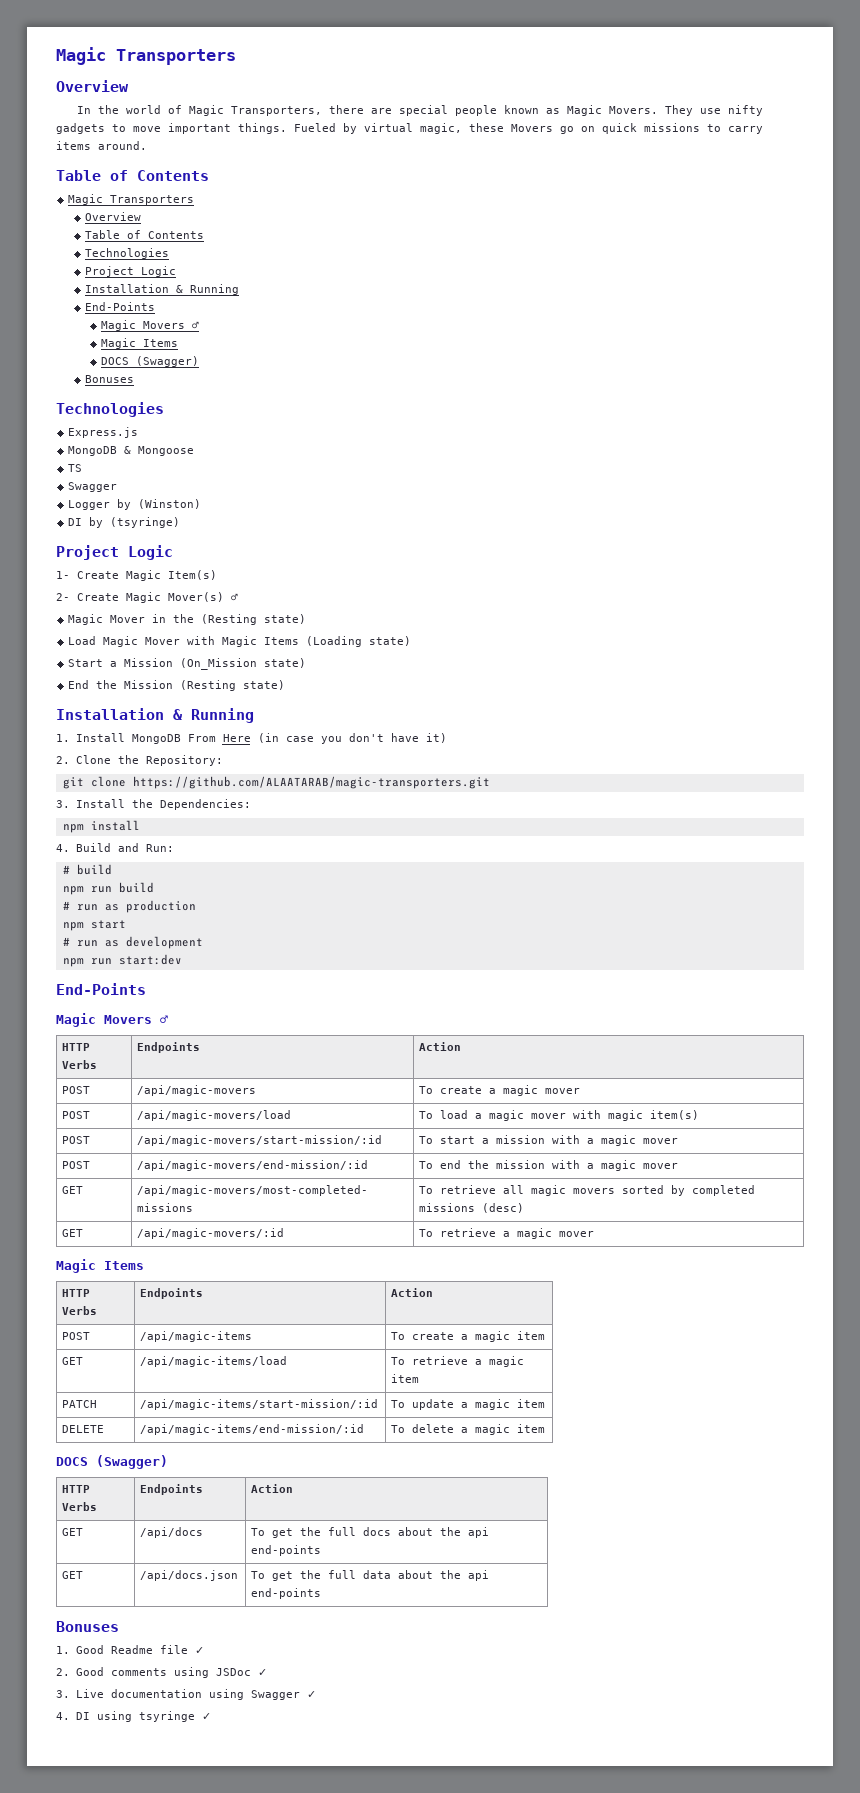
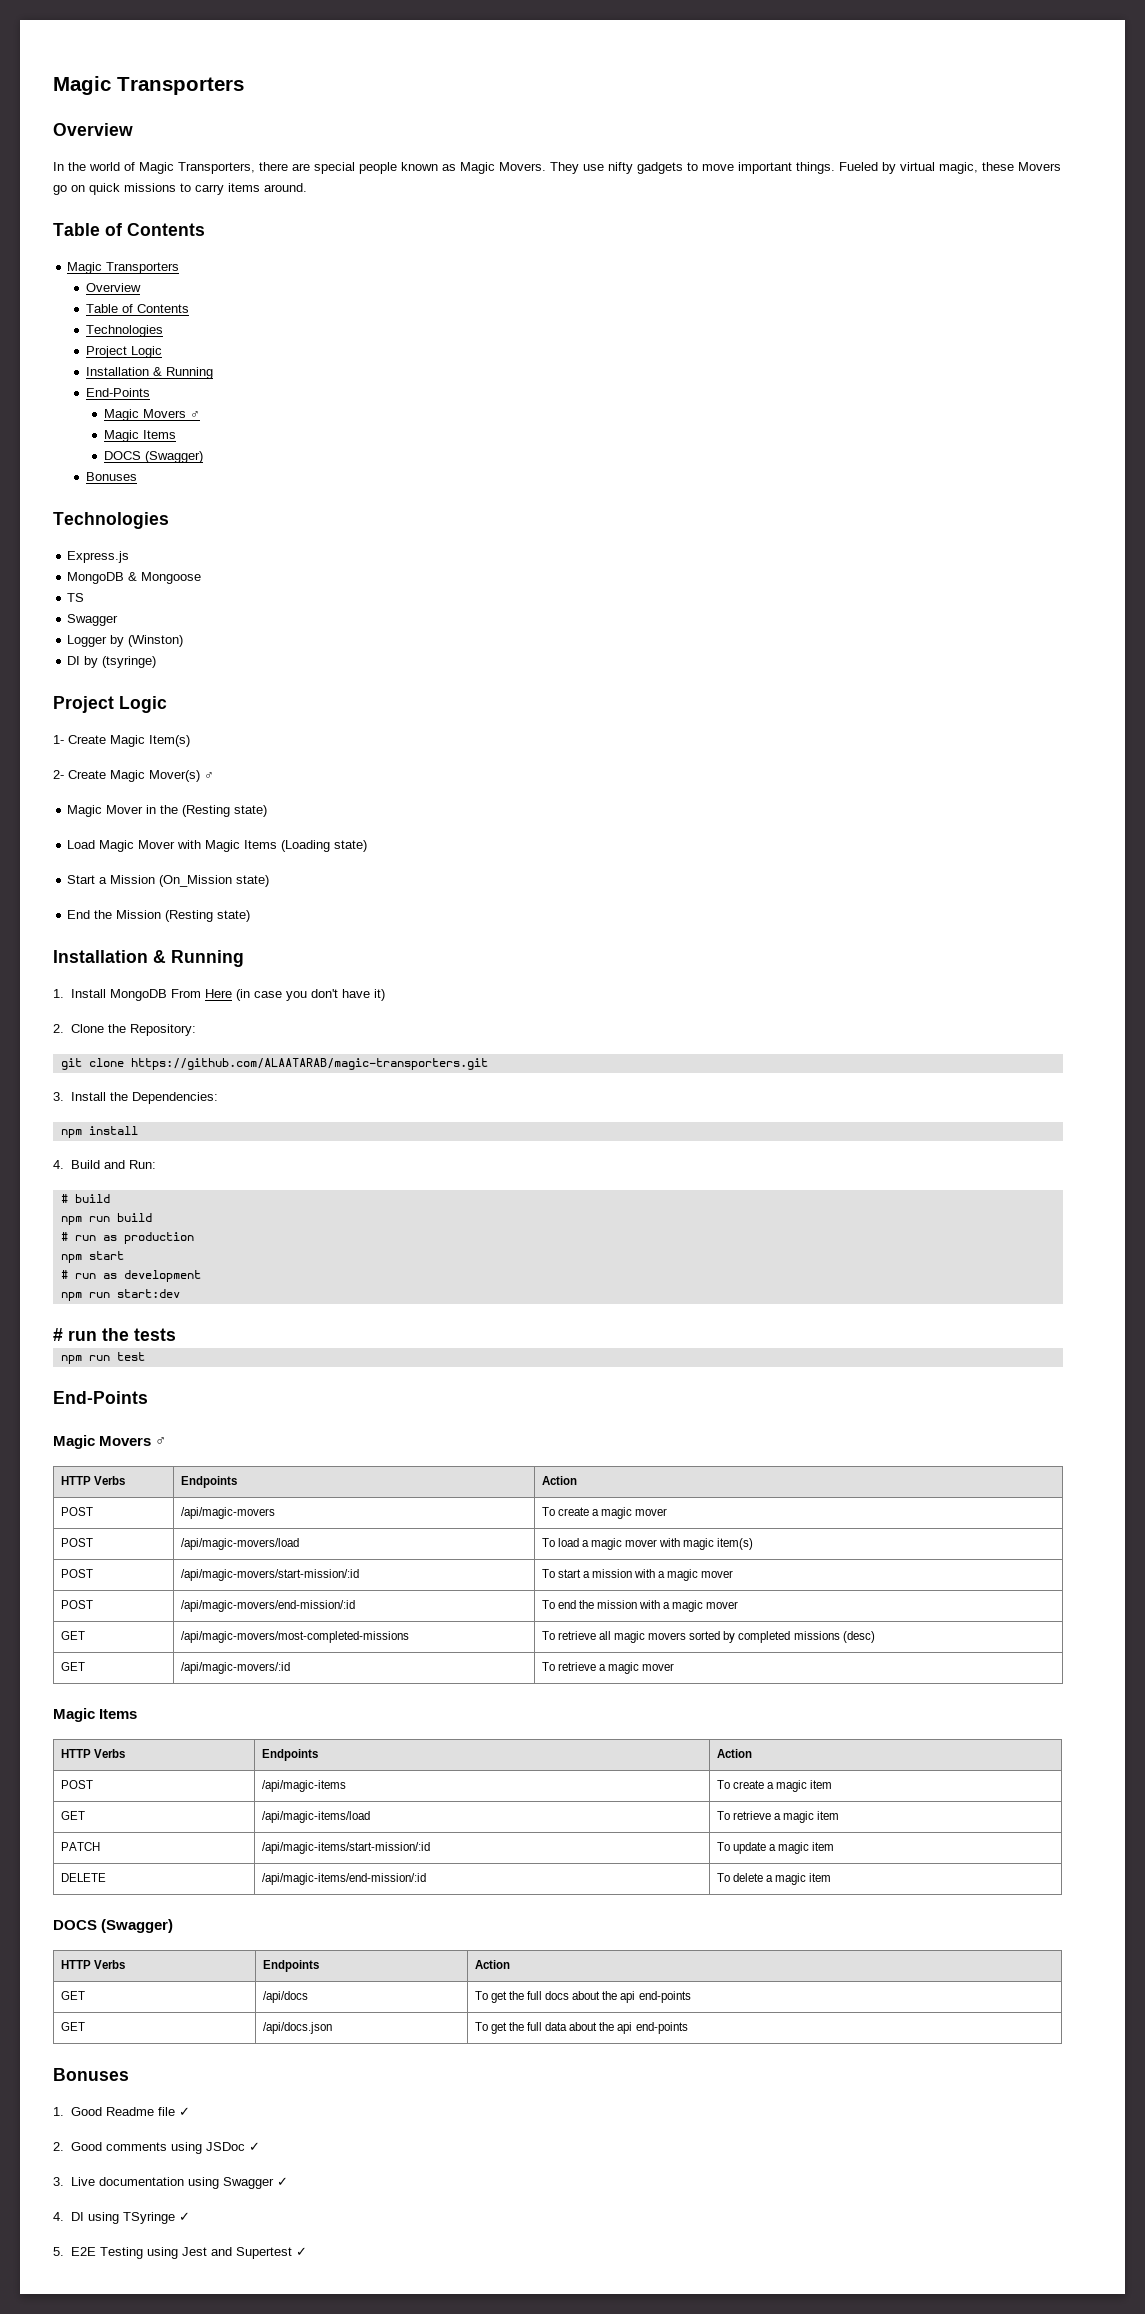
(182, 959) none -> [53,1328,176,1341] [60,1352,145,1364] // # run the tests // npm run test
[138,1711,211,1722] tsyringe ✓ -> [123,2212,191,2224] [53,2247,308,2259] TSyringe ✓ // 5. E2E Testing using Jest and Supertest ✓

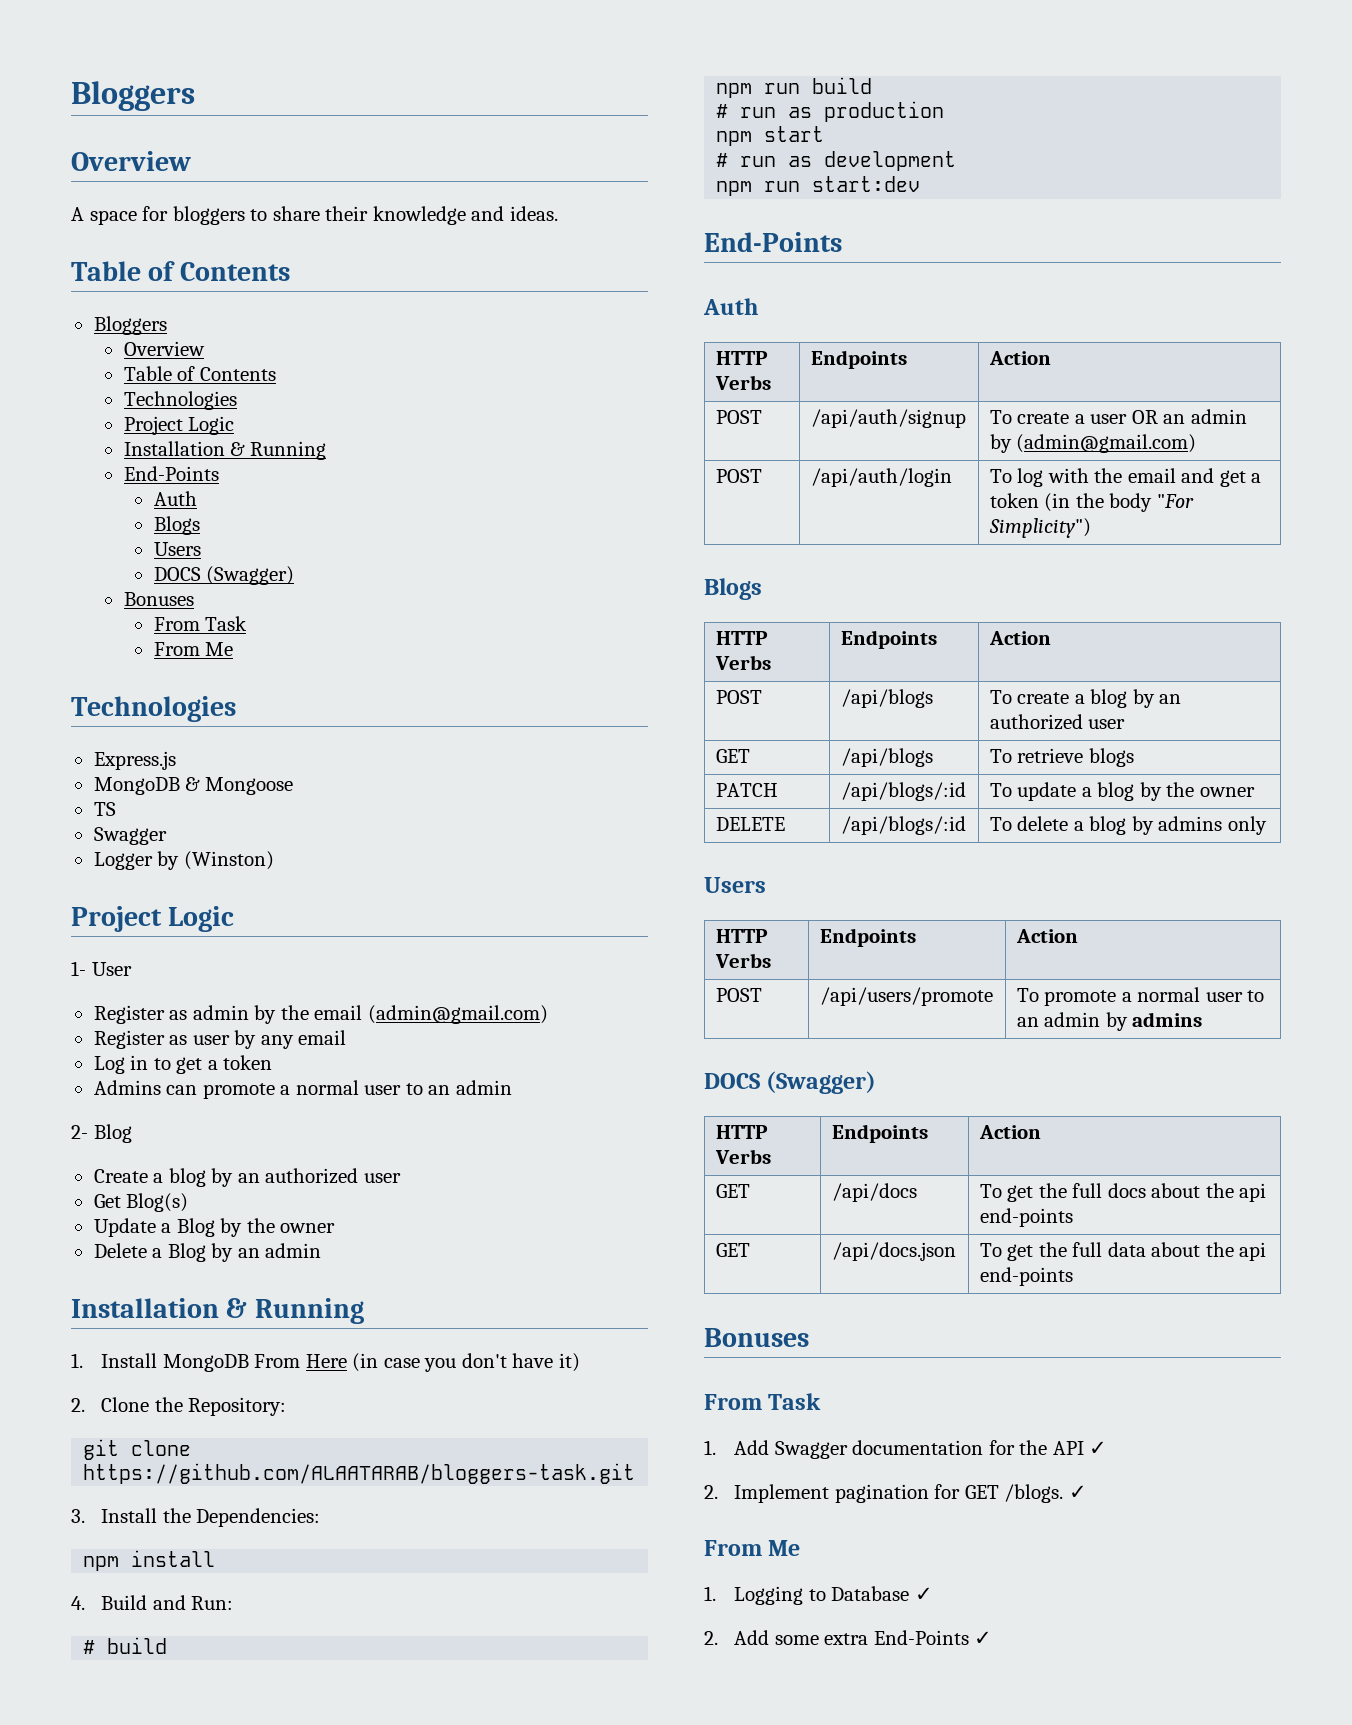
[53,76,244,95] [53,123,133,136] [53,162,1061,174] [53,183,307,195] [53,223,205,236] [67,262,180,274] Magic Transporters // Overview // In the world of Magic Transporters, there are special people known as Magic Movers. They use nifty gadgets to move important things. Fueled by virtual magic, these Movers go on quick missions to carry items around. // Table of Contents // Magic Transporters -> [71,81,195,111] [71,151,191,171] [71,206,558,225] [71,261,290,281] [93,316,167,335] Bloggers // Overview // A space for bloggers to share their knowledge and ideas. // Table of Contents // Bloggers
[103,409,200,421] [103,430,176,442] Magic Movers ♂ // Magic Items -> [153,491,197,506] [153,516,200,535] [153,542,201,556] Auth // Blogs // Users
(137, 476) none -> [153,616,248,631] [153,642,234,656] // From Task // From Me
[67,656,157,668] // DI by (tsyringe) -> (274, 860) none
[68,735,190,747] [53,770,214,782] [67,805,268,817] [67,840,368,852] [67,875,270,887] [67,910,251,922] Create Magic Item(s) // 2- Create Magic Mover(s) ♂ // Magic Mover in the (Resting state) // Load Magic Mover with Magic Items (Loading state) // Start a Mission (On_Mission state) // End the Mission (Resting state) -> [91,962,132,976] [93,1005,548,1024] [93,1030,347,1049] [93,1055,273,1074] [93,1080,512,1099] [71,1124,132,1143] [93,1168,401,1187] [93,1193,189,1212] [93,1218,336,1237] [93,1243,322,1262] User // Register as admin by the email (admin@gmail.com) // Register as user by any email // Log in to get a token // Admins can promote a normal user to an admin // 2- Blog // Create a blog by an authorized user // Get Blog(s) // Update a Blog by the owner // Delete a Blog by an admin
[130,1058,488,1070] https://github.com/ALAATARAB/magic-transporters.git -> [83,1463,636,1484] https://github.com/ALAATARAB/bloggers-task.git
[53,1328,176,1341] [60,1352,145,1364] [53,1391,148,1404] [53,1435,167,1449] [60,1476,125,1485] [180,1476,237,1488] [541,1476,577,1485] [60,1507,93,1516] [180,1507,275,1519] [541,1507,668,1519] [60,1538,93,1547] [180,1538,299,1550] [541,1538,754,1550] [60,1569,93,1578] [180,1569,359,1581] [541,1569,734,1581] [60,1600,93,1609] [180,1600,355,1612] [541,1600,739,1612] [60,1631,85,1640] [180,1631,409,1643] [541,1631,875,1643] [60,1662,85,1671] [180,1662,290,1674] [541,1662,675,1674] [53,1708,138,1722] [60,1749,125,1758] [261,1749,318,1761] [716,1749,752,1758] [60,1780,93,1789] [261,1780,346,1792] [716,1780,833,1792] [60,1811,85,1820] [261,1811,370,1823] [716,1811,840,1823] # run the tests // npm run test // End-Points // Magic Movers ♂ // HTTP Verbs | Endpoints | Action // POST | /api/magic-movers | To create a magic mover // POST | /api/magic-movers/load | To load a magic mover with magic item(s) // POST | /api/magic-movers/start-mission/:id | To start a mission with a magic mover // POST | /api/magic-movers/end-mission/:id | To end the mission with a magic mover // GET | /api/magic-movers/most-completed-missions | To retrieve all magic movers sorted by completed missions (desc) // GET | /api/magic-movers/:id | To retrieve a magic mover // Magic Items // HTTP Verbs | Endpoints | Action // POST | /api/magic-items | To create a magic item // GET | /api/magic-items/load | To retrieve a magic item -> [704,232,842,252] [703,298,758,315] [715,351,768,365] [714,375,771,390] [810,350,907,369] [988,351,1051,365] [715,410,762,424] [810,409,966,428] [989,409,1247,424] [989,434,1197,453] [715,469,762,483] [810,468,952,487] [989,468,1262,487] [989,493,1194,512] [988,518,1091,538] [704,578,762,600] [715,631,768,645] [714,655,771,670] [840,630,937,649] [988,631,1051,645] [715,690,762,704] [840,689,933,708] [989,689,1182,708] [989,714,1126,730] [715,749,750,763] [840,748,933,767] [989,748,1134,767] End-Points // Auth // HTTP Verbs | Endpoints | Action // POST | /api/auth/signup | To create a user OR an admin by (admin@gmail.com) // POST | /api/auth/login | To log with the email and get a token (in the body "For Simplicity") // Blogs // HTTP Verbs | Endpoints | Action // POST | /api/blogs | To create a blog by an authorized user // GET | /api/blogs | To retrieve blogs
[261,1842,430,1854] /api/magic-items/start-mission/:id -> [840,782,966,801] /api/blogs/:id
[778,1842,835,1854] magic item -> [1097,782,1255,801] blog by the owner
[261,1873,426,1885] /api/magic-items/end-mission/:id -> [840,816,966,835] /api/blogs/:id
[775,1873,832,1885] magic item -> [1089,816,1267,835] [704,877,766,893] [715,929,768,943] [714,953,771,968] [819,928,916,947] [1015,929,1078,943] [715,988,762,1002] [819,987,993,1006] [1016,987,1265,1006] [1016,1012,1203,1031] blog by admins only // Users // HTTP Verbs | Endpoints | Action // POST | /api/users/promote | To promote a normal user to an admin by admins
[53,2107,191,2116] [53,2142,261,2154] [53,2177,289,2189] [53,2212,191,2224] [53,2247,293,2259] // 1. Good Readme file ✓ // 2. Good comments using JSDoc ✓ // 3. Live documentation using Swagger ✓ // 4. DI using TSyringe ✓ // 5. E2E Testing using Jest and Supertest -> [704,1393,822,1410] [704,1440,1108,1459] [704,1484,1087,1503] [704,1540,801,1556] [704,1586,933,1605] [704,1630,969,1645] // From Task // 1. Add Swagger documentation for the API ✓ // 2. Implement pagination for GET /blogs. ✓ // From Me // 1. Logging to Database ✓ // 2. Add some extra End-Points

